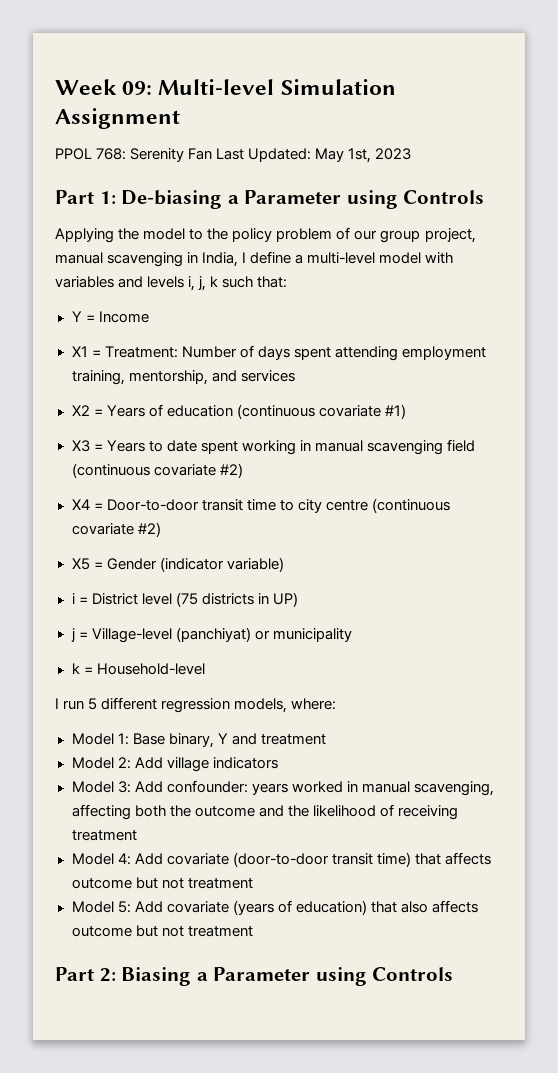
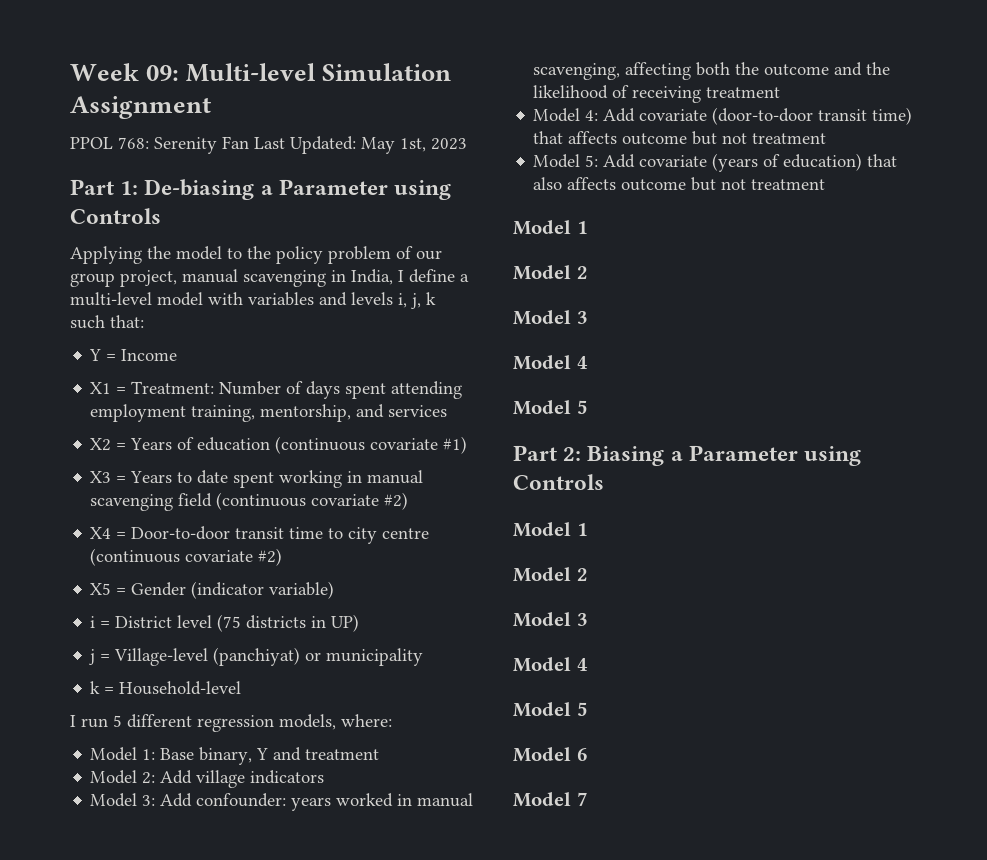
(253, 931) none -> [513,220,588,235] [513,265,588,280] [513,310,588,325] [513,355,588,370] [513,400,588,415] // Model 1 // Model 2 // Model 3 // Model 4 // Model 5
(454, 974) none -> [513,522,588,537] [513,567,588,582] [513,612,588,627] [513,657,588,672] [513,702,588,717] [513,747,588,762] [513,792,588,807] // Model 1 // Model 2 // Model 3 // Model 4 // Model 5 // Model 6 // Model 7

